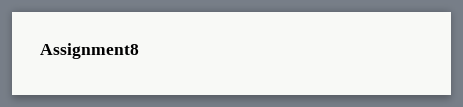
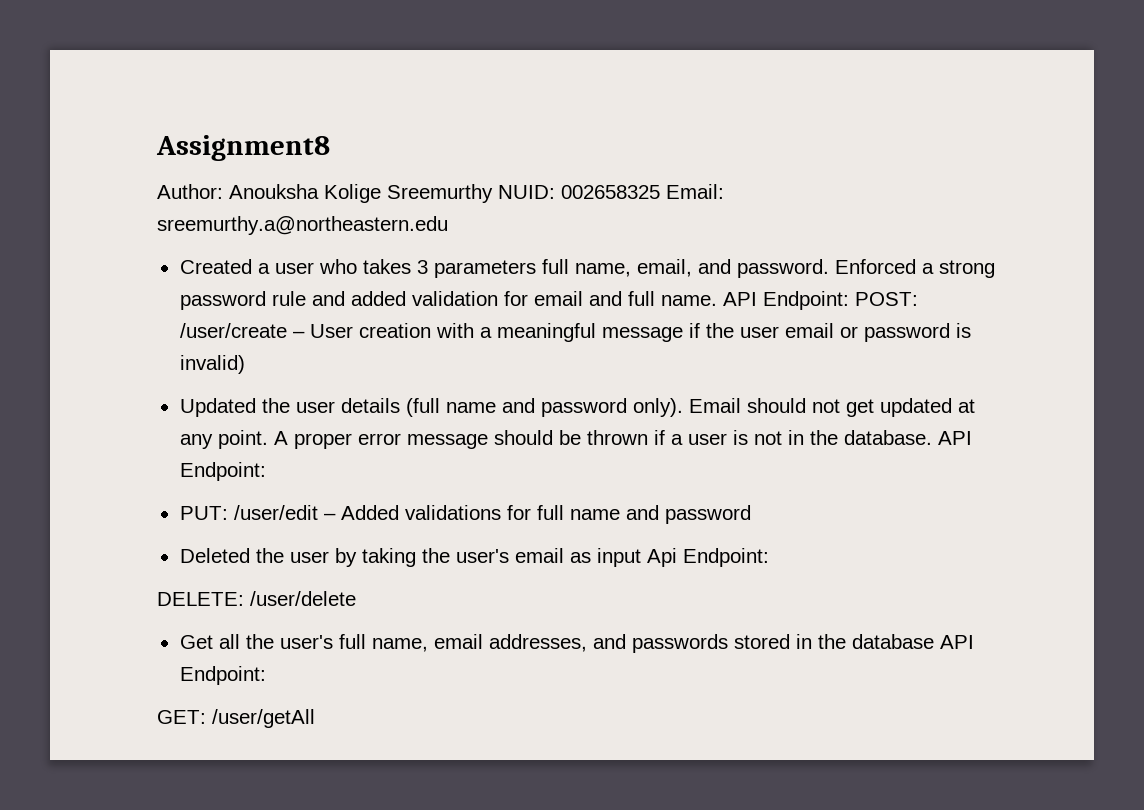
(139, 51) none -> [157,184,724,203] [157,216,448,235] [179,259,995,278] [179,291,918,310] [179,323,971,342] [179,355,245,374] [179,398,975,417] [179,430,972,449] [179,462,266,481] [179,505,751,524] [179,548,769,567] [157,591,356,606] [179,634,974,653] [179,666,266,685] [157,709,315,728] // Author: Anouksha Kolige Sreemurthy NUID: 002658325 Email: sreemurthy.a@northeastern.edu // Created a user who takes 3 parameters full name, email, and password. Enforced a strong password rule and added validation for email and full name. API Endpoint: POST: /user/create – User creation with a meaningful message if the user email or password is invalid) // Updated the user details (full name and password only). Email should not get updated at any point. A proper error message should be thrown if a user is not in the database. API Endpoint: // PUT: /user/edit – Added validations for full name and password // Deleted the user by taking the user's email as input Api Endpoint: // DELETE: /user/delete // Get all the user's full name, email addresses, and passwords stored in the database API Endpoint: // GET: /user/getAll

